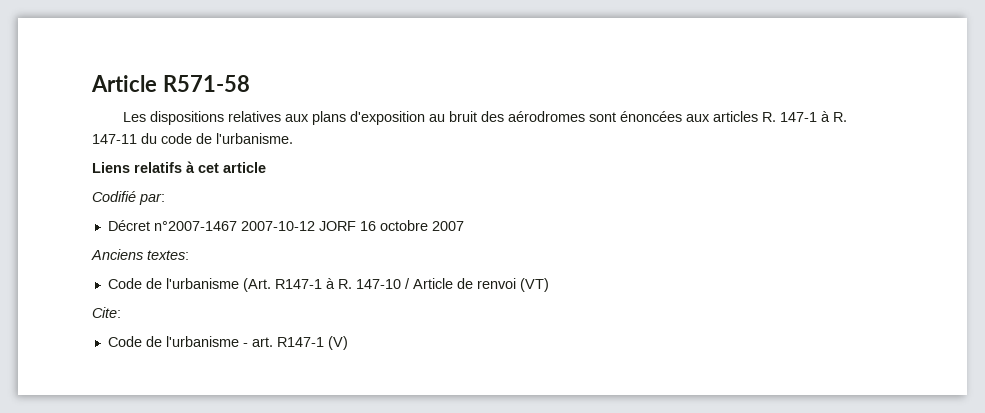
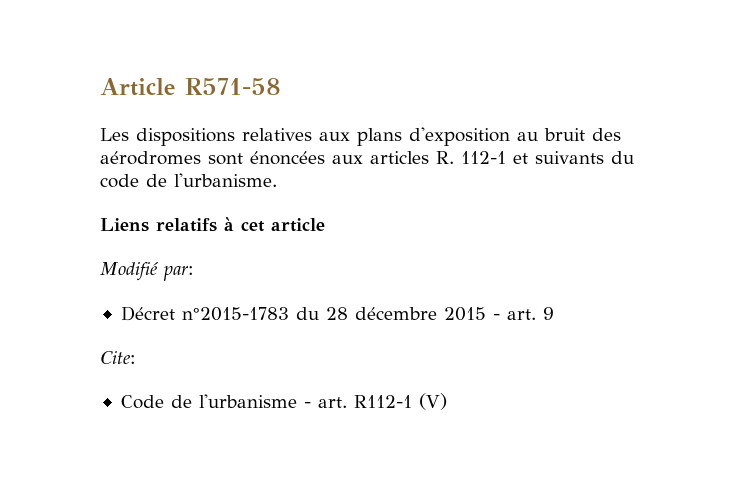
[779,111,847,122] [92,134,137,144] 147-1 à R. 147-11 -> [461,151,604,164] 112-1 et suivants
[92,191,136,202] Codifié -> [100,262,158,281] Modifié
[153,220,464,231] [91,249,189,260] [107,278,549,292] n°2007-1467 2007-10-12 JORF 16 octobre 2007 // Anciens textes: // Code de l'urbanisme (Art. R147-1 à R. 147-10 / Article de renvoi (VT) -> [181,307,554,321] n°2015-1783 du 28 décembre 2015 - art. 9
[276,337,324,347] R147-1 -> [353,395,412,408] R112-1

